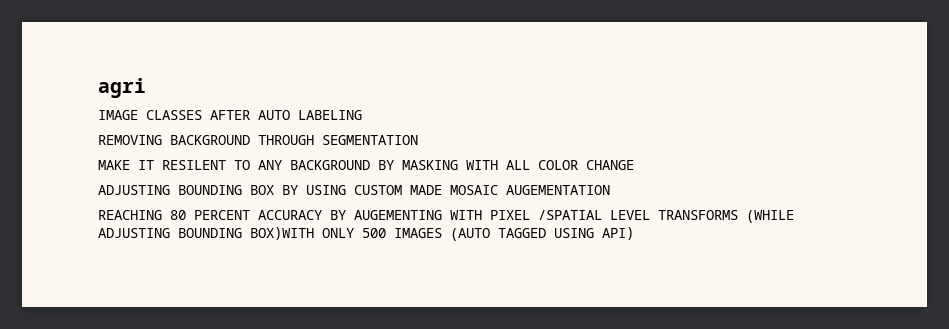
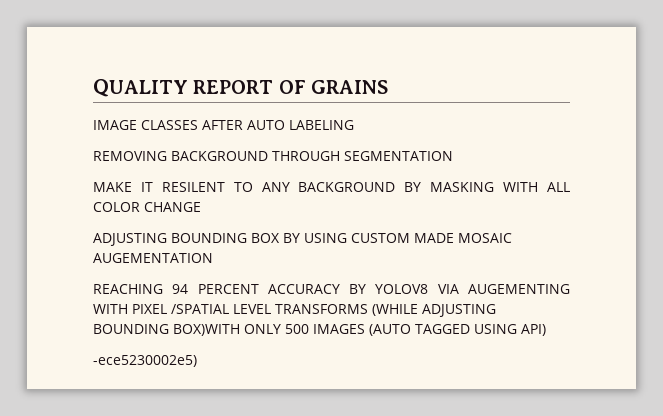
[98,78,146,98] agri -> [93,79,389,97] QUALITY REPORT OF GRAINS
[170,210,186,220] 80 -> [172,284,189,294] 94
(346, 215) none -> [375,284,459,294] YOLOV8 VIA
(634, 233) none -> [93,355,197,367] // -ece5230002e5)

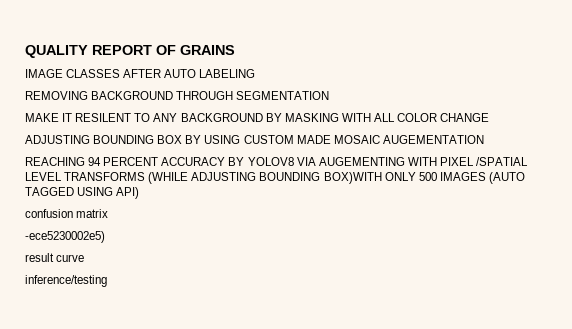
(546, 330) none -> [25,209,109,218] // confusion matrix
(197, 361) none -> [25,253,85,262] [25,275,107,287] // result curve // inference/testing

